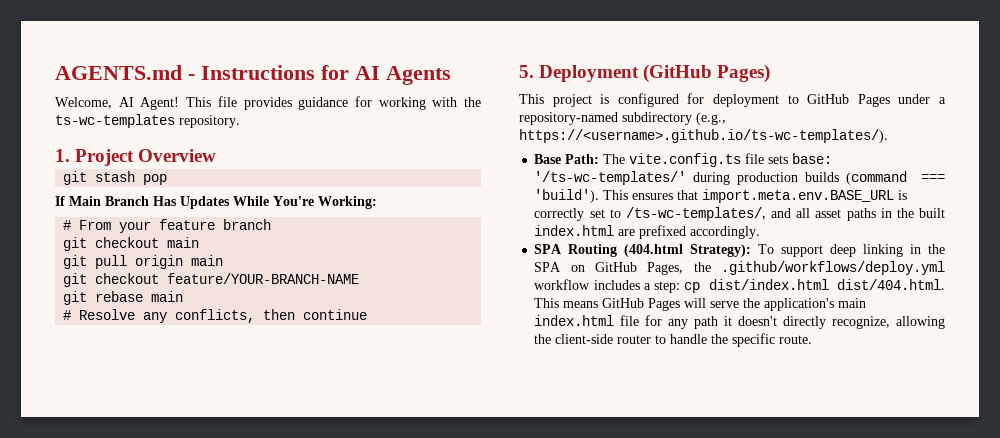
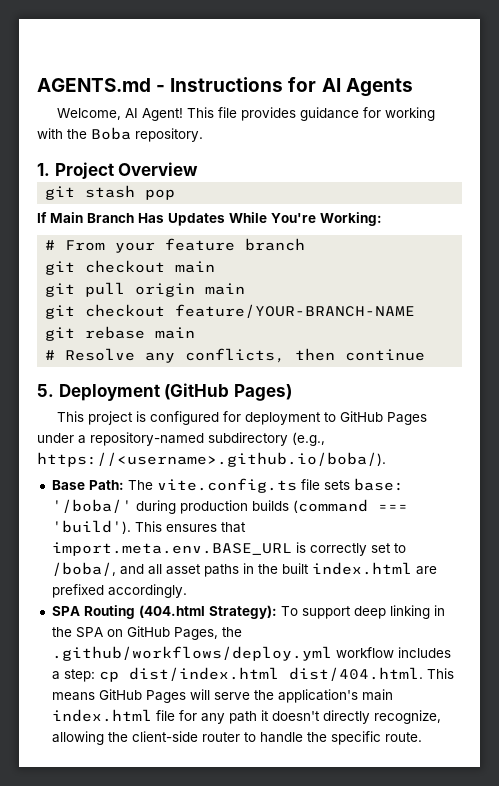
[55,114,175,128] ts-wc-templates -> [91,127,131,140] Boba
[519,129,888,143] https://<username>.github.io/ts-wc-templates/). -> [37,452,386,467] https://<username>.github.io/boba/).
[534,171,687,185] '/ts-wc-templates/' -> [51,499,132,513] '/boba/'
[625,207,766,221] /ts-wc-templates/, -> [51,562,116,576] /boba/,

